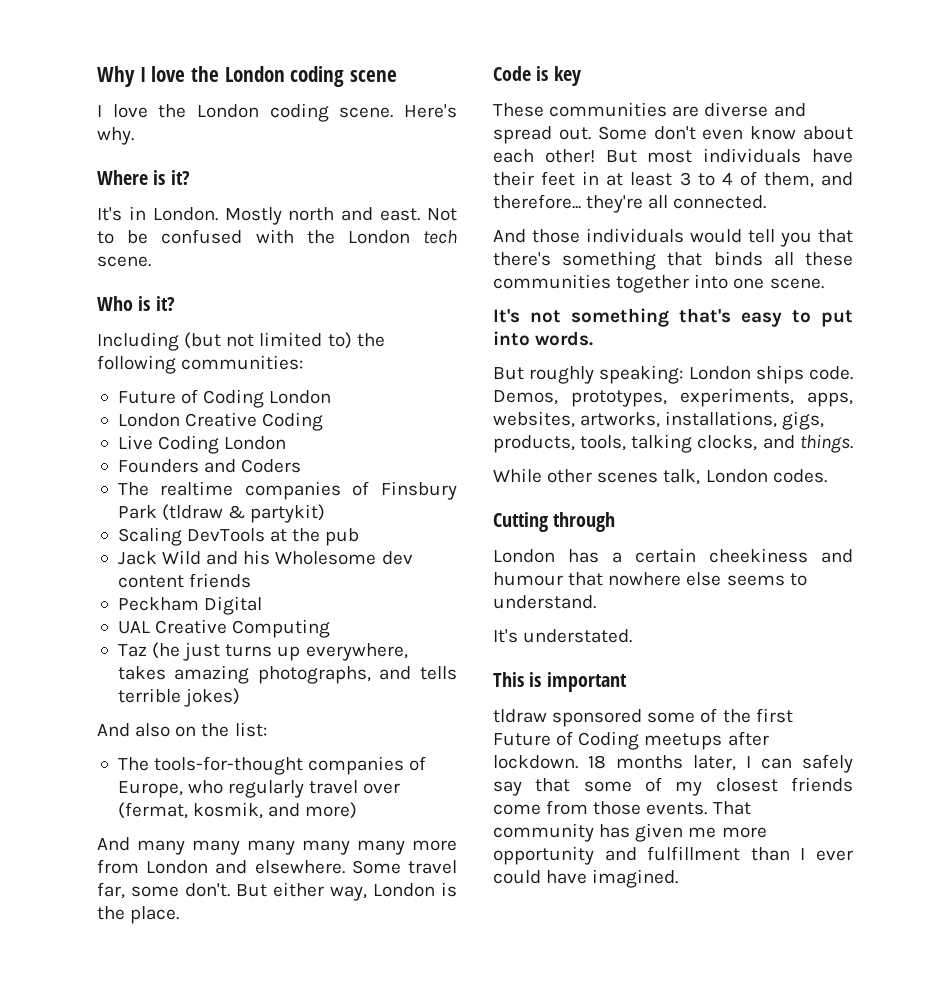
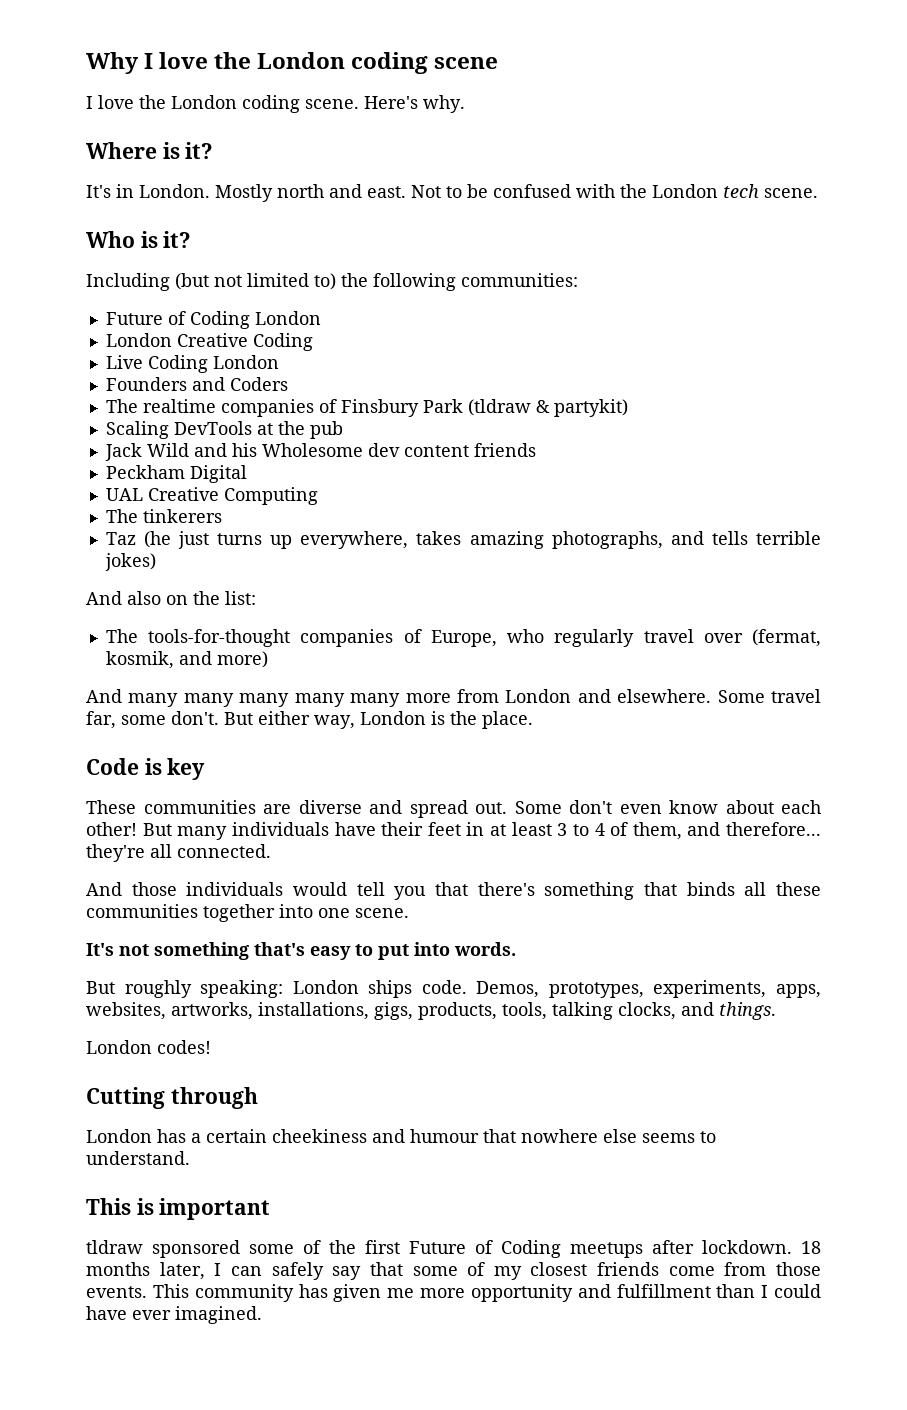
(331, 628) none -> [105,509,222,523] // The tinkerers
[647,150,693,163] most -> [177,826,228,840] many
[493,468,827,485] While other scenes talk, London codes. -> [86,1040,211,1054] London codes!
[493,629,633,643] // It's understated. -> (190, 1158) none
[712,801,751,815] That -> [152,1284,189,1298] This
[816,850,853,861] ever -> (769, 1291) none
(588, 877) none -> [132,1310,171,1320] ever

